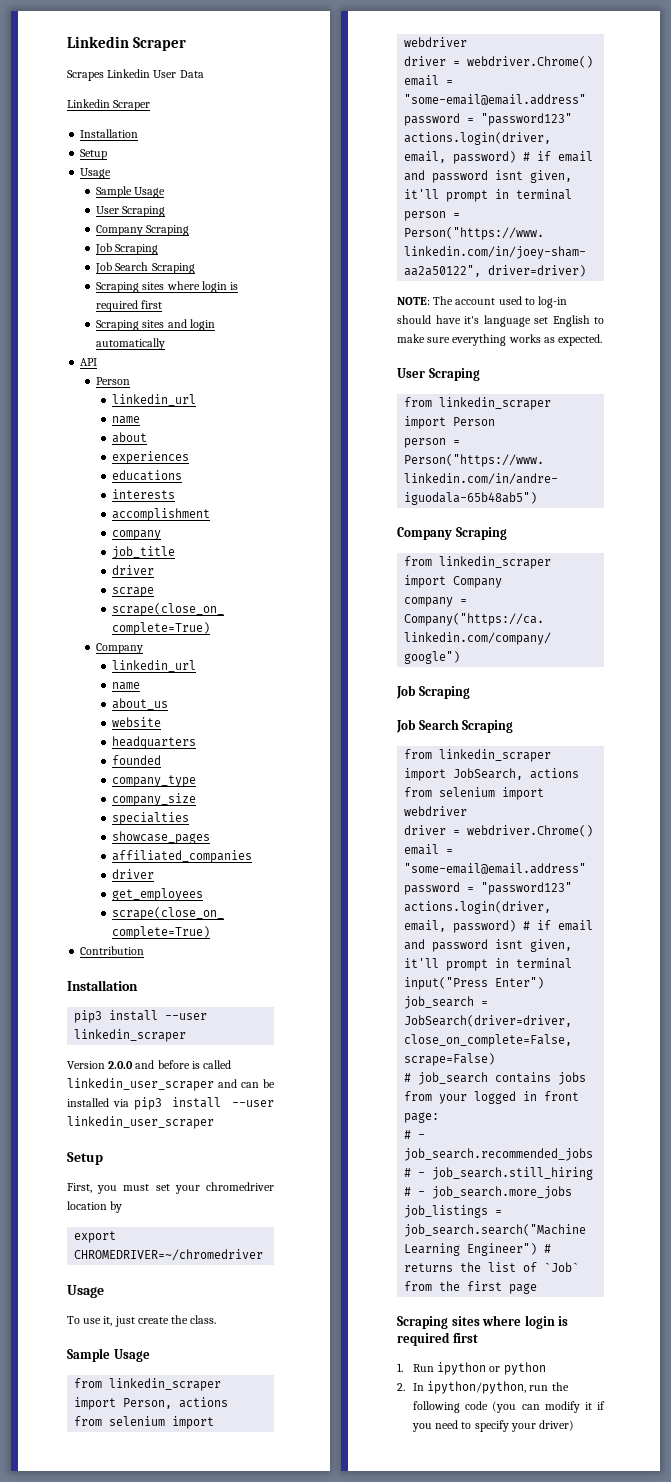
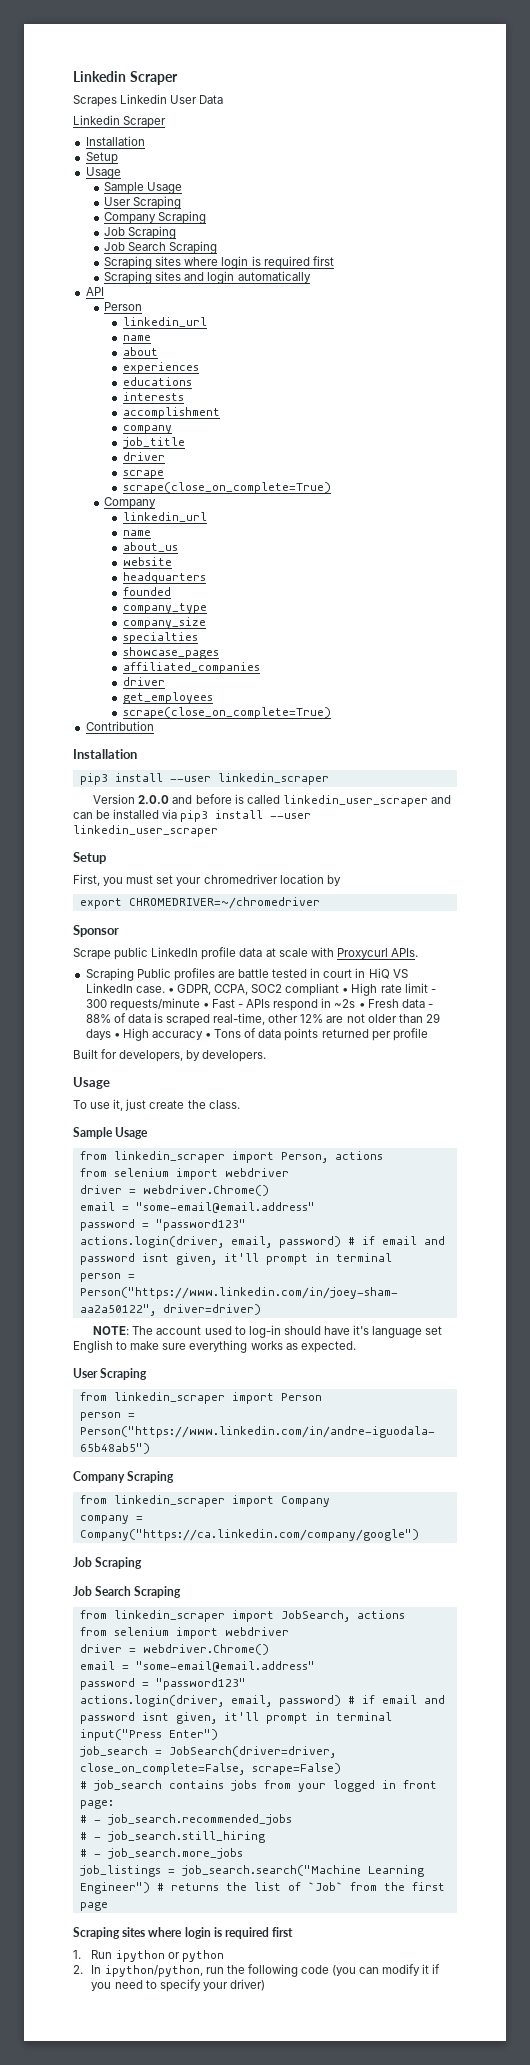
(264, 1255) none -> [73,925,119,937] [73,947,418,960] [85,968,408,981] [85,983,436,996] [85,998,433,1011] [85,1013,440,1026] [85,1028,428,1041] [73,1049,267,1062] // Sponsor // Scrape public LinkedIn profile data at scale with Proxycurl APIs. // Scraping Public profiles are battle tested in court in HiQ VS LinkedIn case. • GDPR, CCPA, SOC2 compliant • High rate limit - 300 requests/minute • Fast - APIs respond in ~2s • Fresh data - 88% of data is scraped real-time, other 12% are not older than 29 days • High accuracy • Tons of data points returned per profile // Built for developers, by developers.

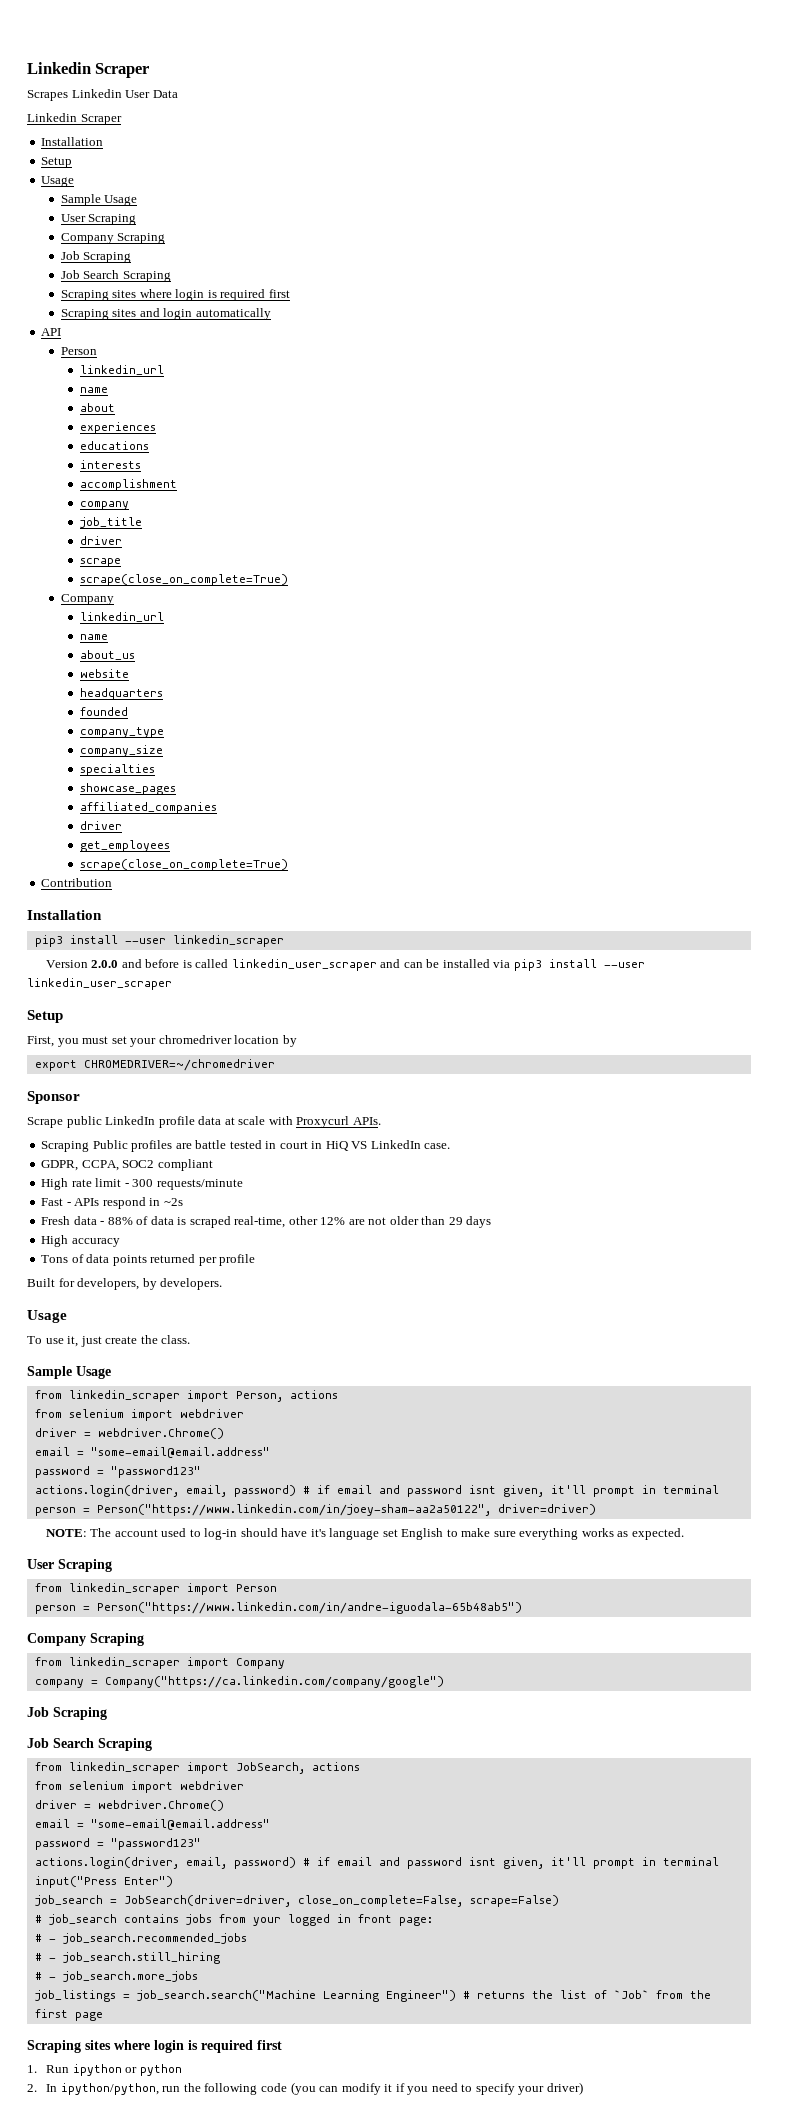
[167,988,174,993] • -> (451, 1146) //
[342,988,349,993] • -> (213, 1165) //
[202,1003,209,1008] • -> (243, 1184) //
[358,1003,365,1008] • -> (183, 1202) //
[113,1033,120,1038] • -> (492, 1222) //
[205,1033,212,1038] • -> (120, 1242) //

